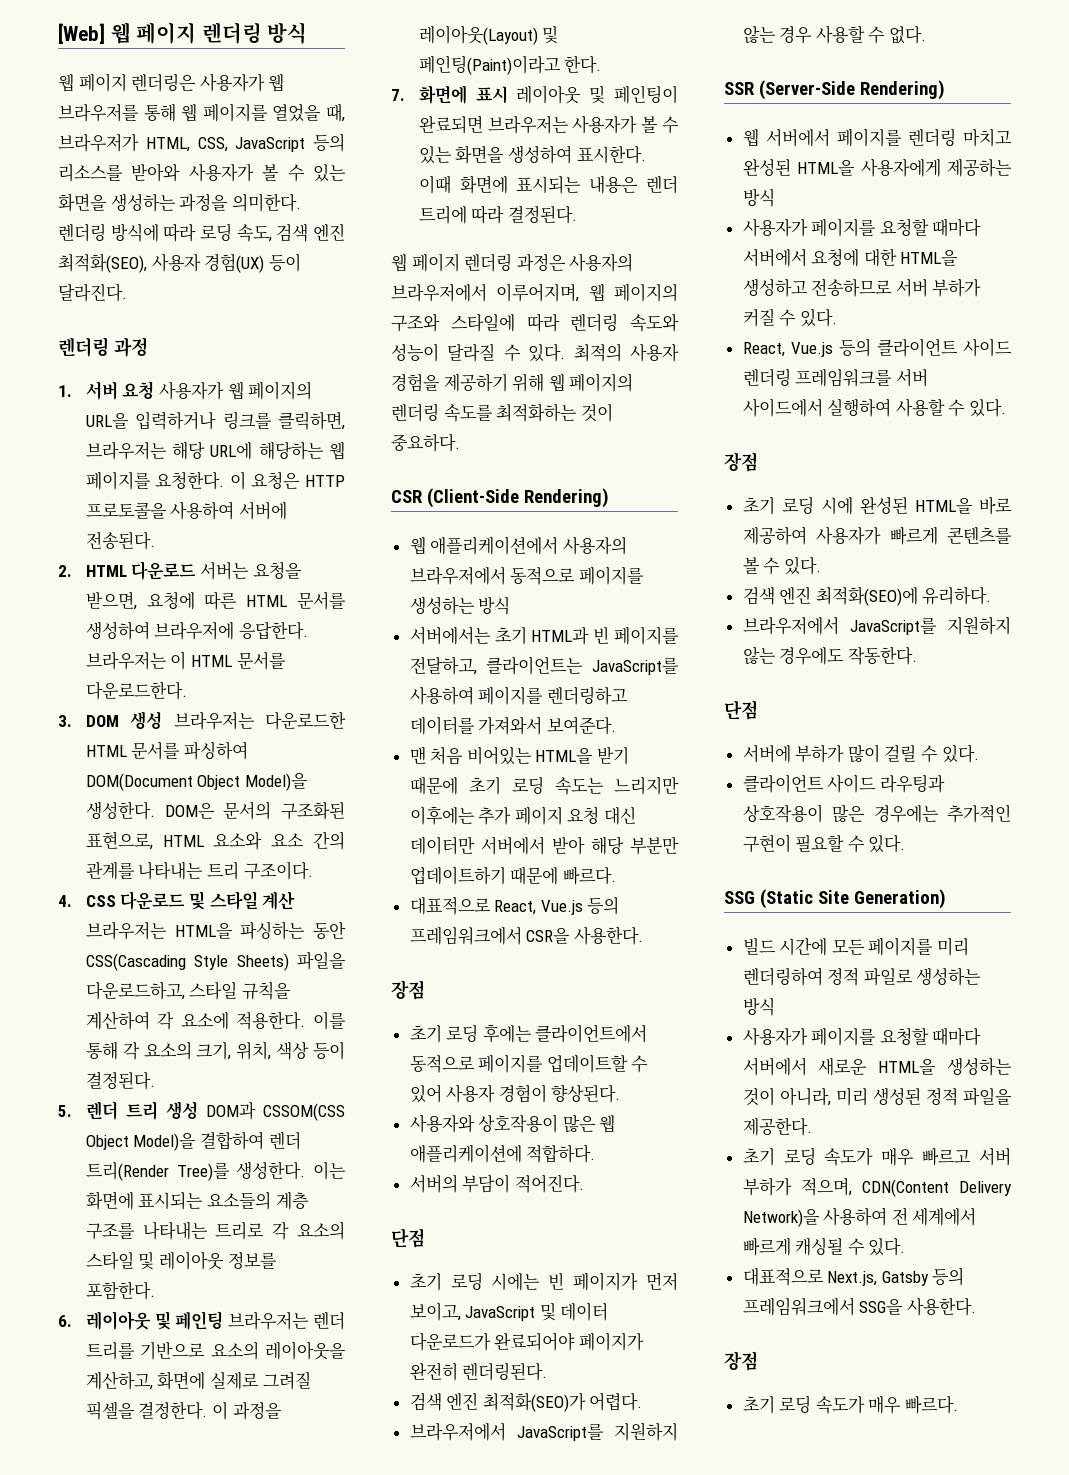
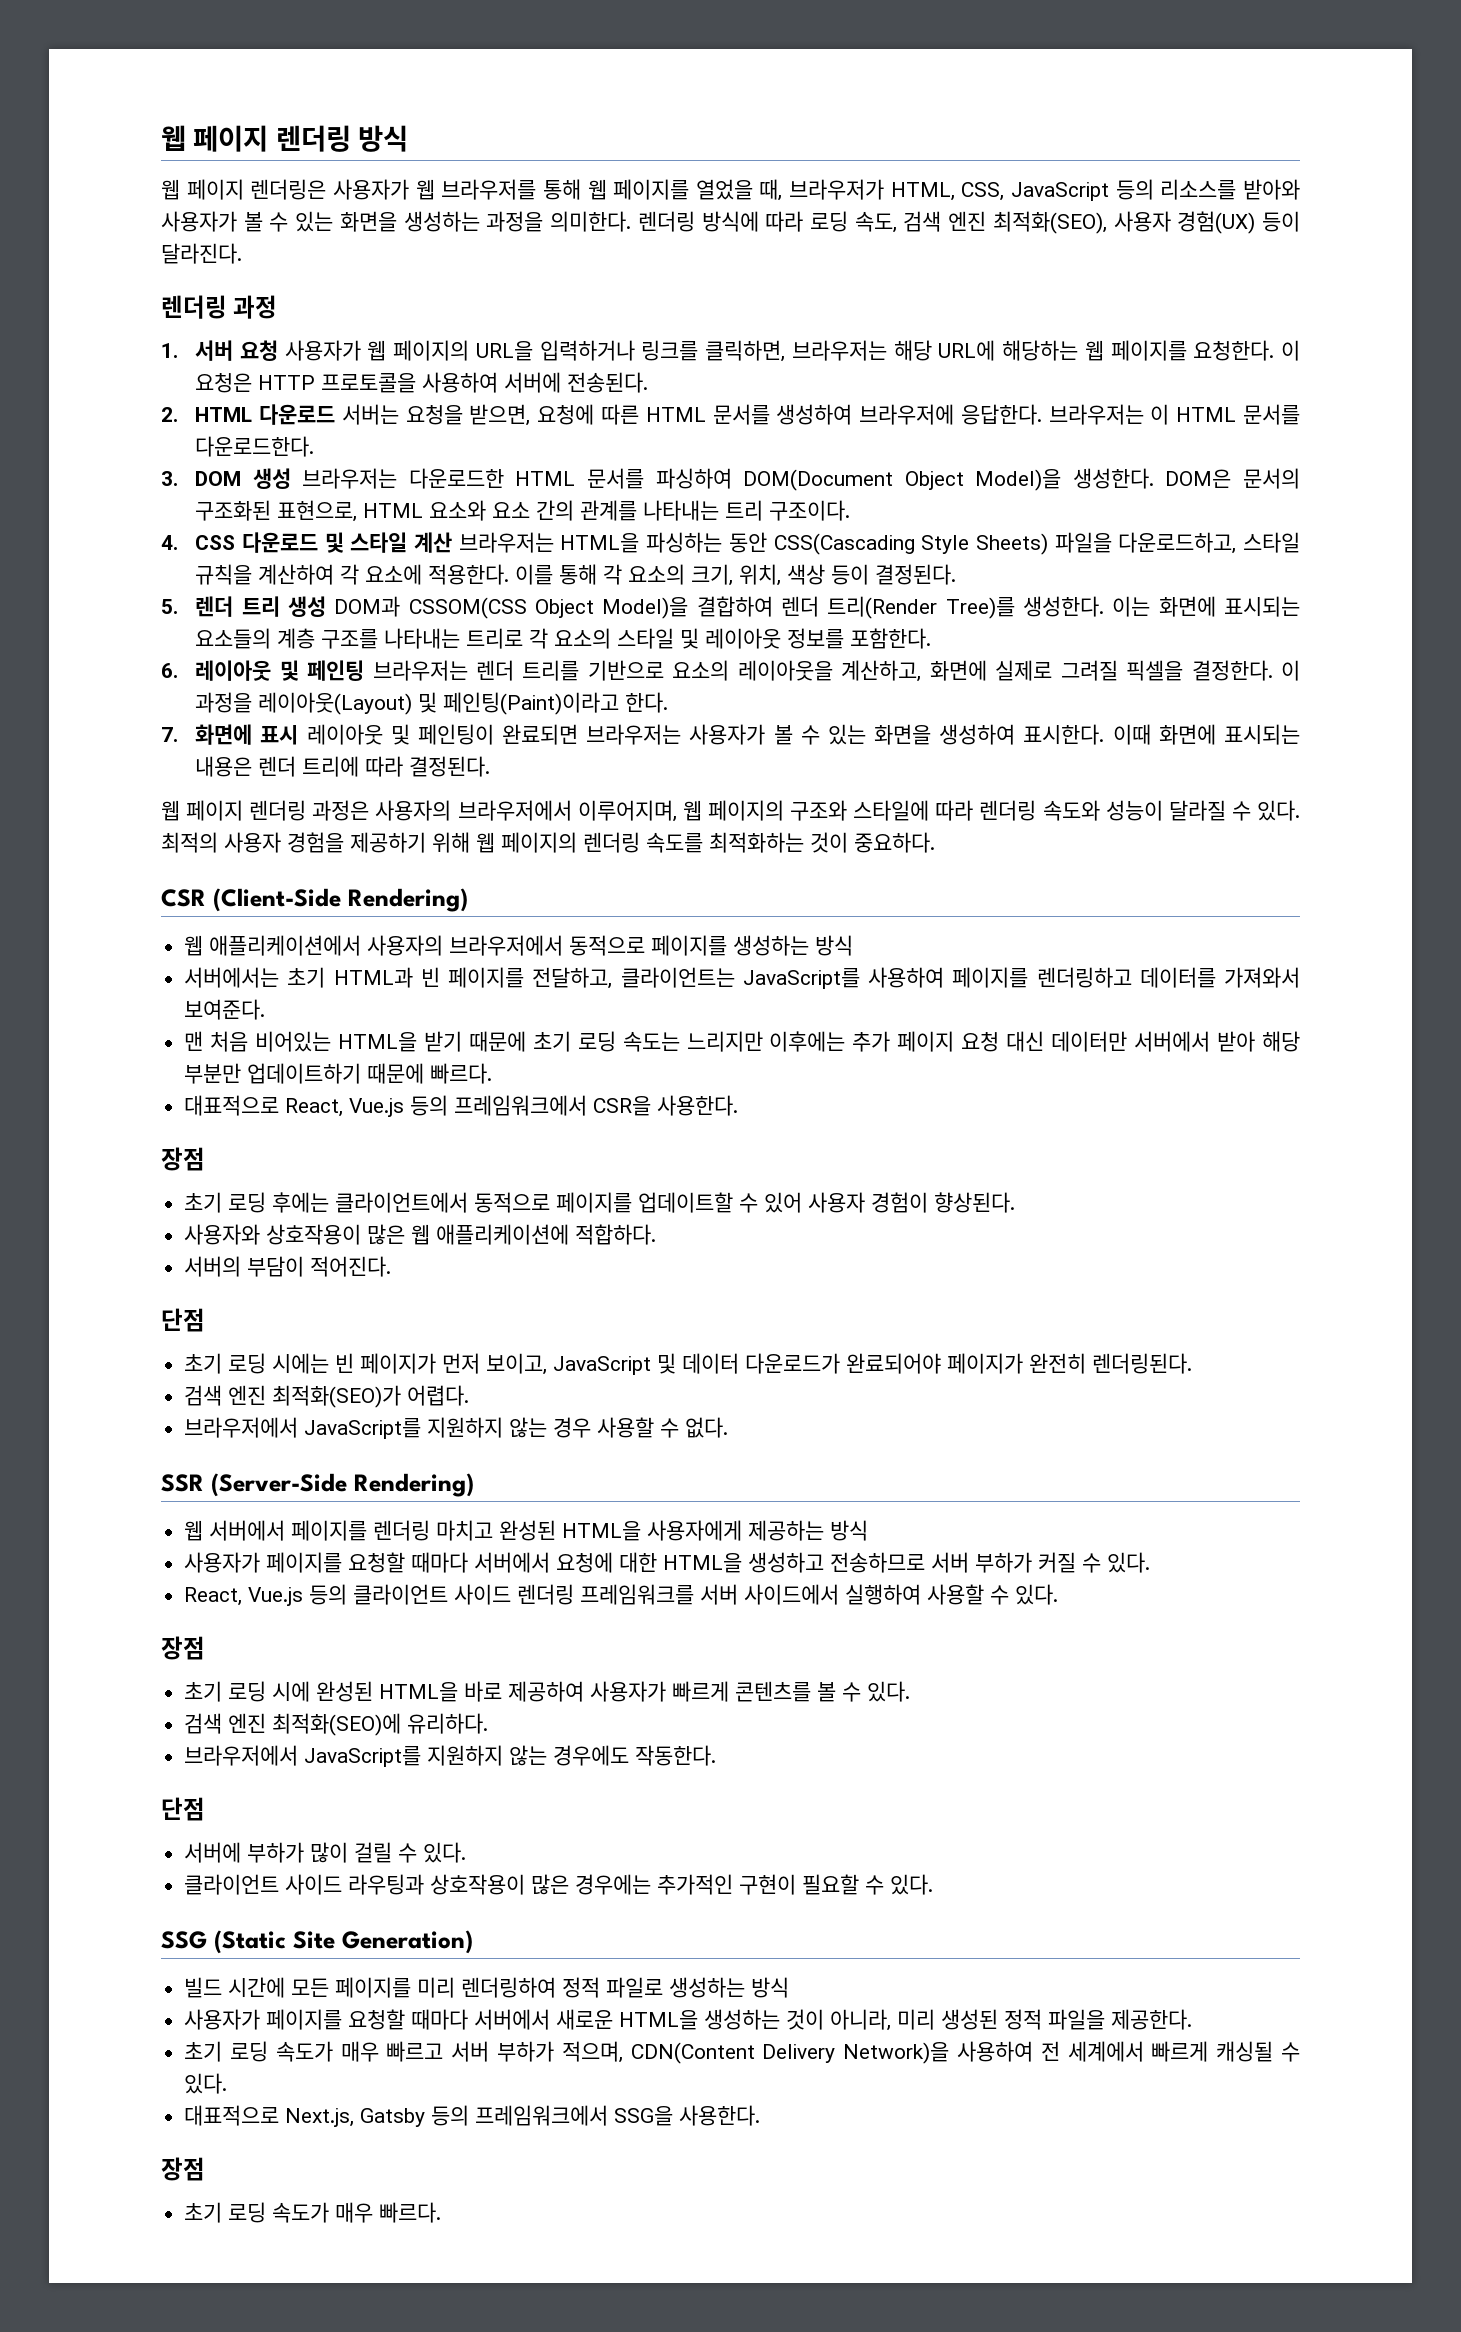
[58,23,105,44] [Web] -> (161, 138) none

